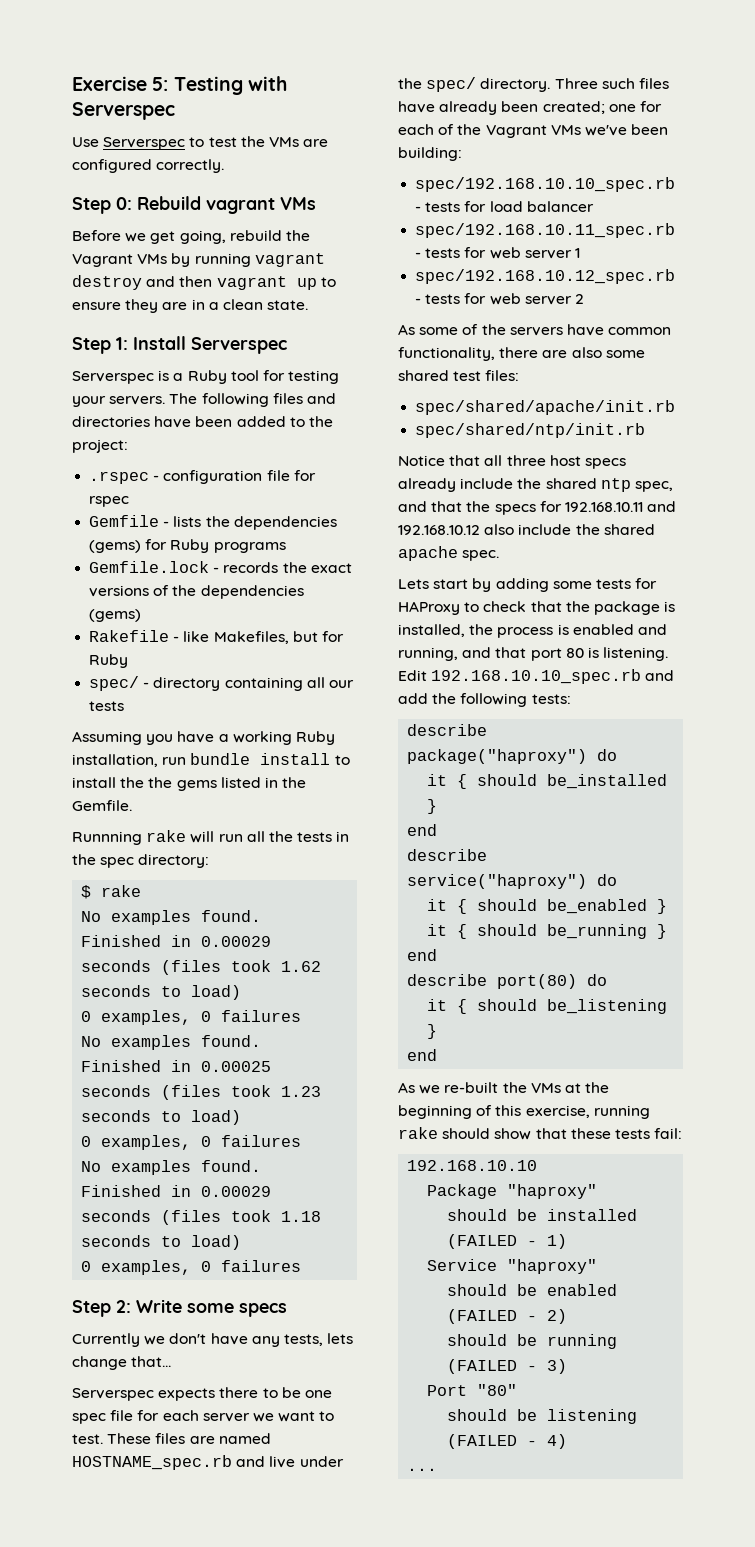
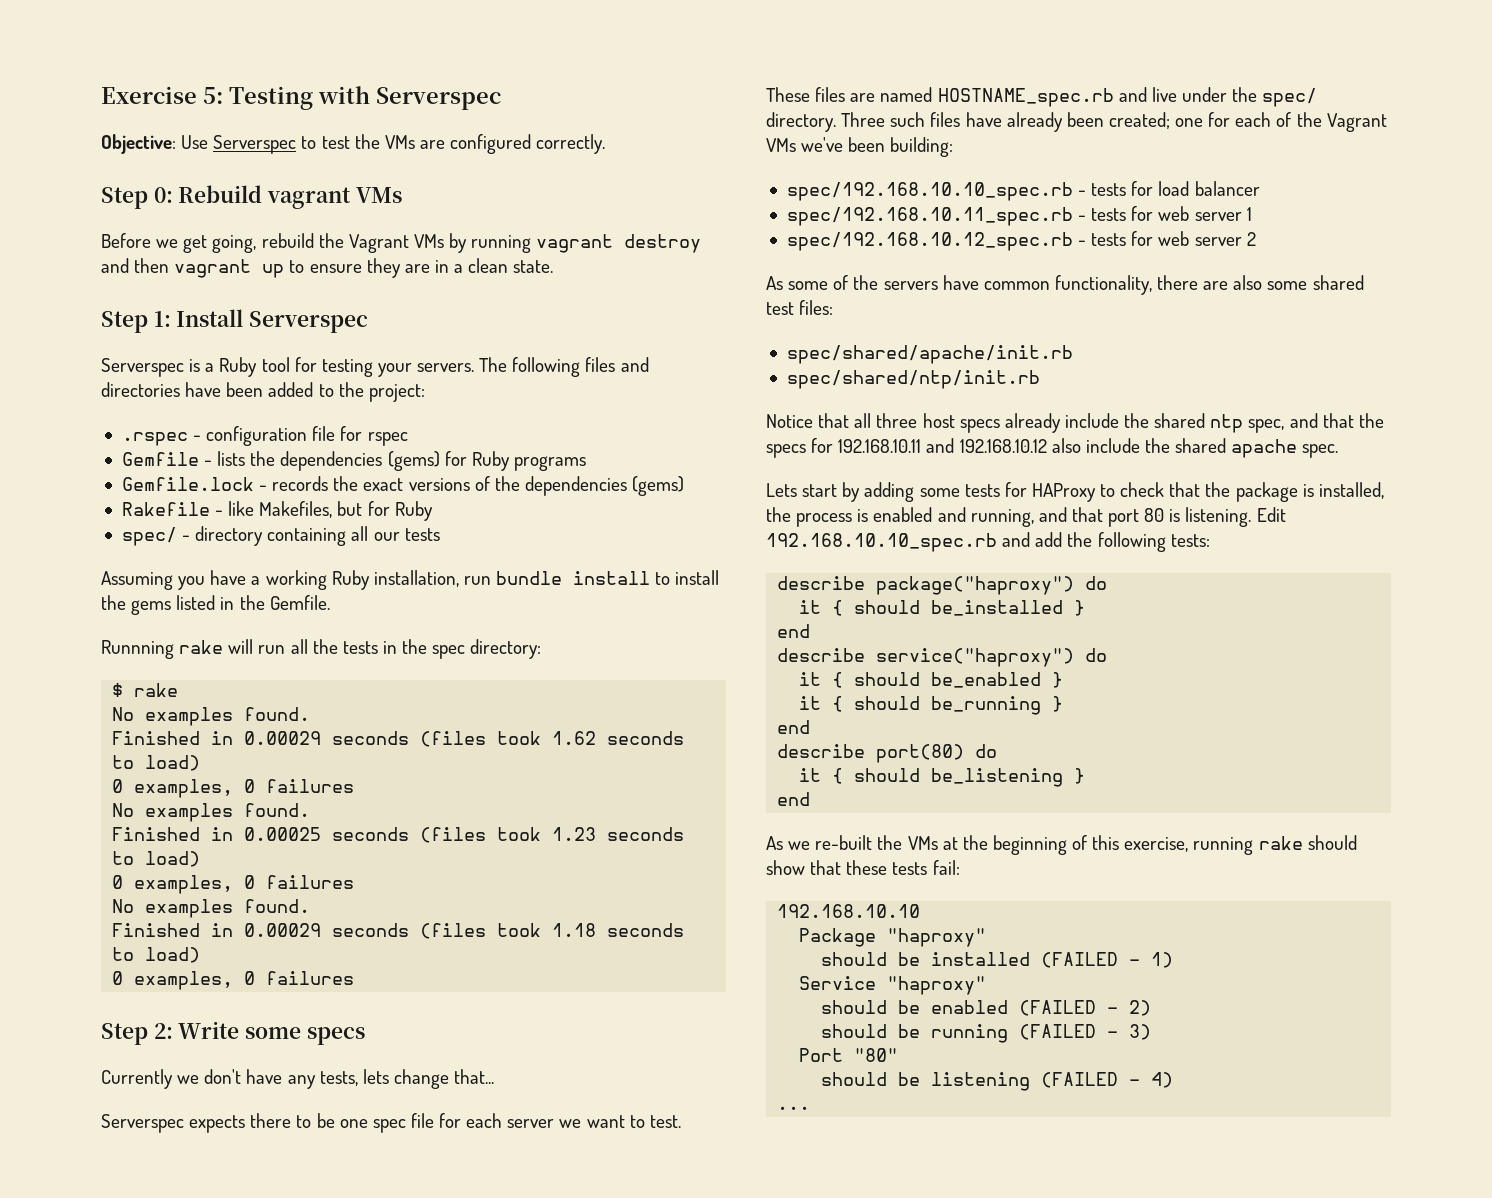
(175, 111) none -> [101,134,176,154] Objective:
[148,777,173,788] the -> (126, 602) none

